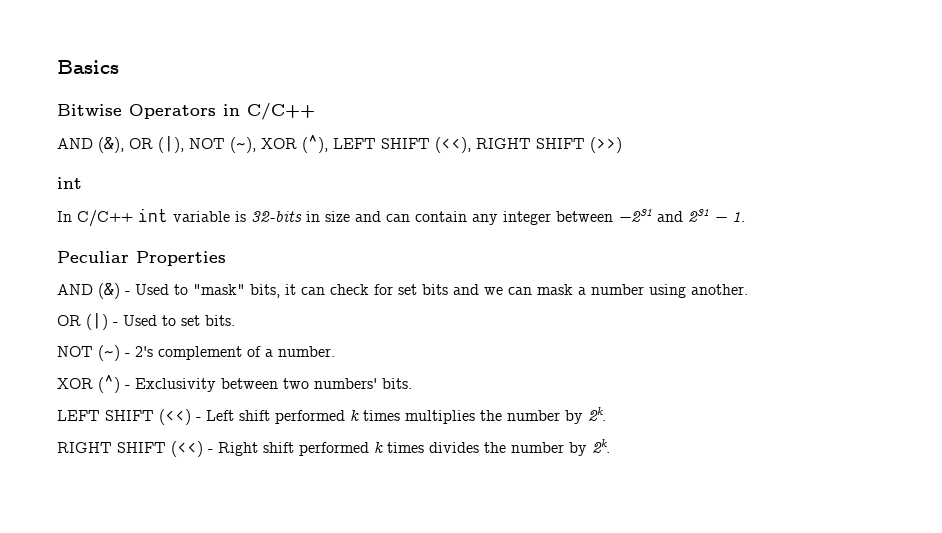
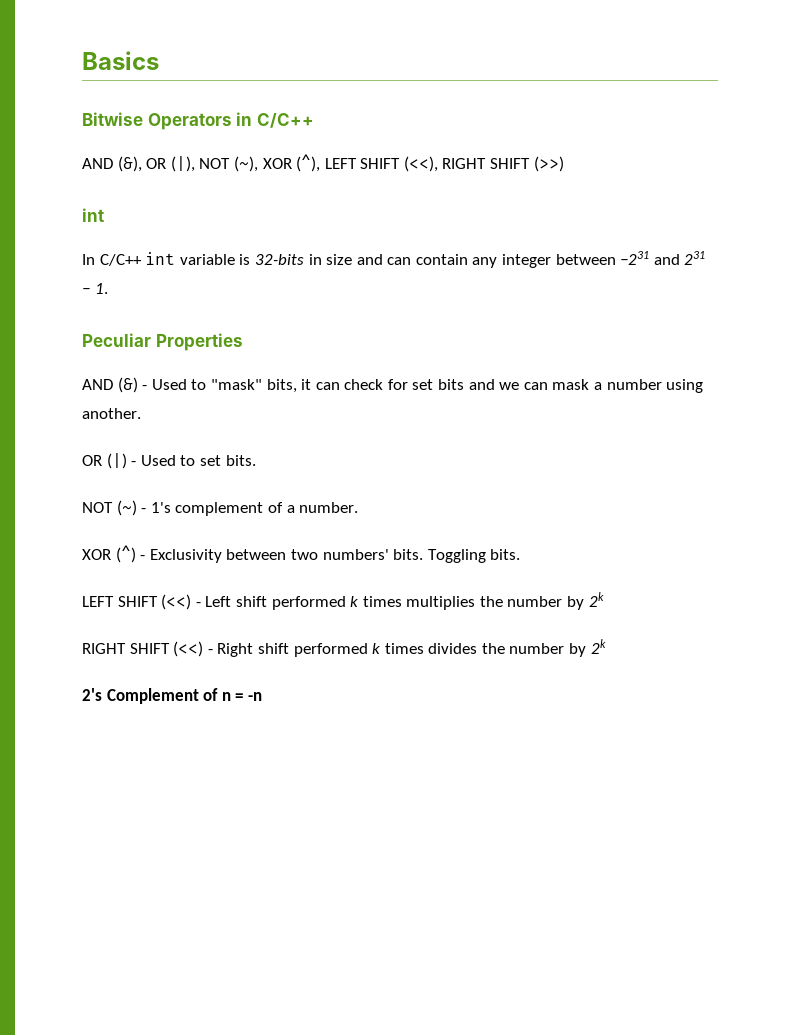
[135,346,153,357] 2's -> [150,502,171,513] 1's
(412, 383) none -> [427,549,521,563] Toggling bits.
[588,407,606,421] 2k. -> [588,592,604,607] 2k
[592,439,610,453] 2k. -> [590,639,606,654] [82,688,262,704] 2k // 2's Complement of n = -n

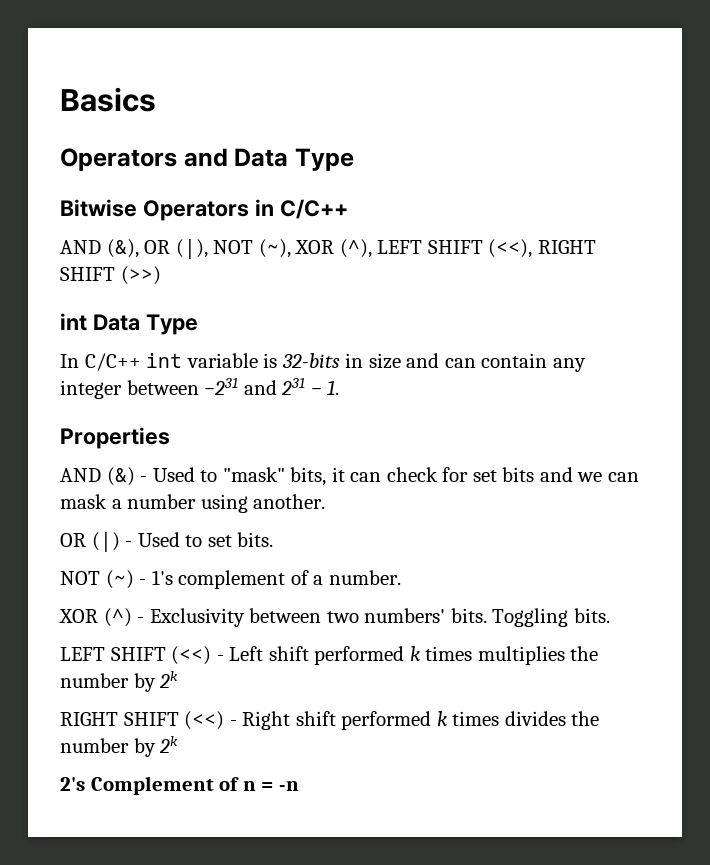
(159, 60) none -> [60,148,354,171] // Operators and Data Type
(104, 215) none -> [92,314,198,335] Data Type
[82,333,151,347] Peculiar -> (340, 387) none

